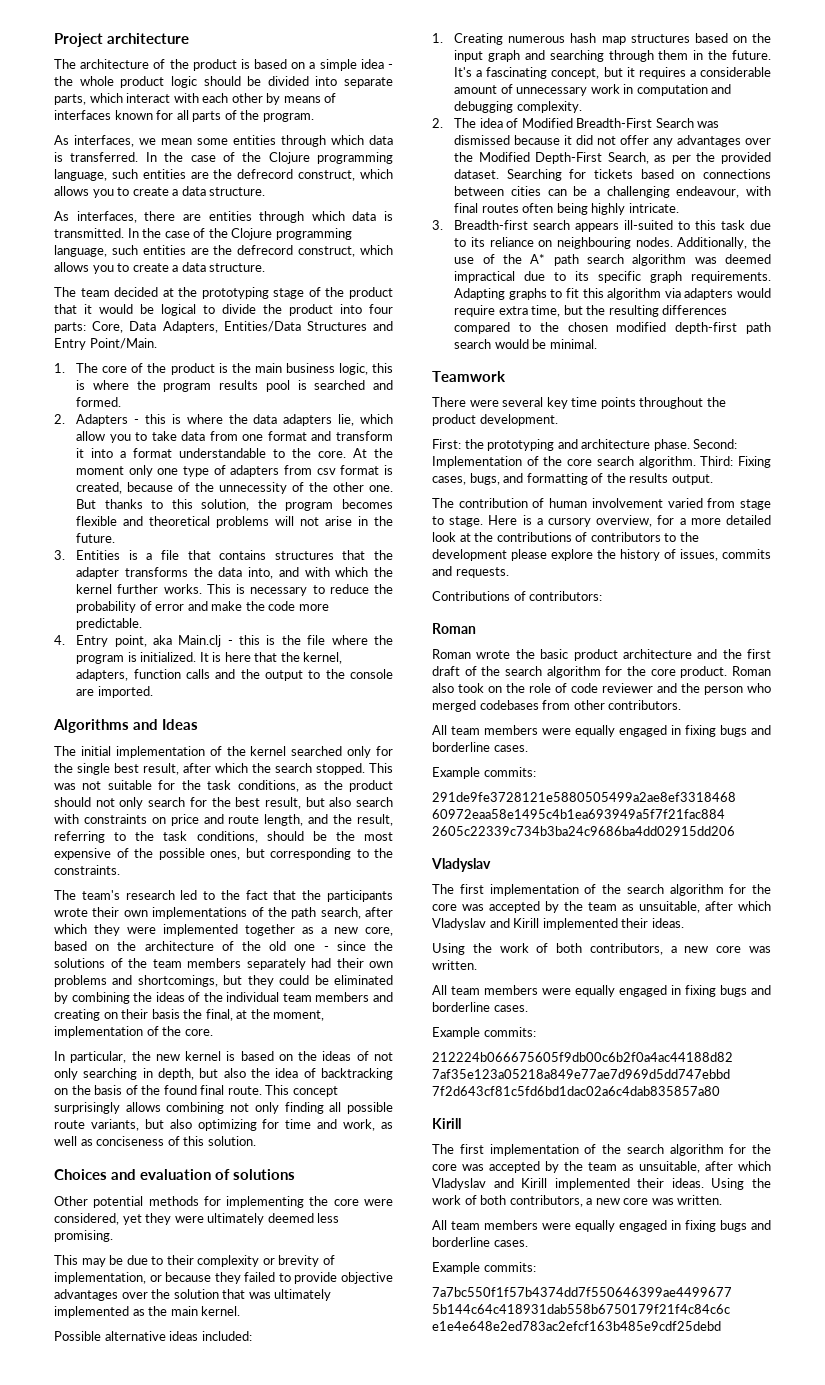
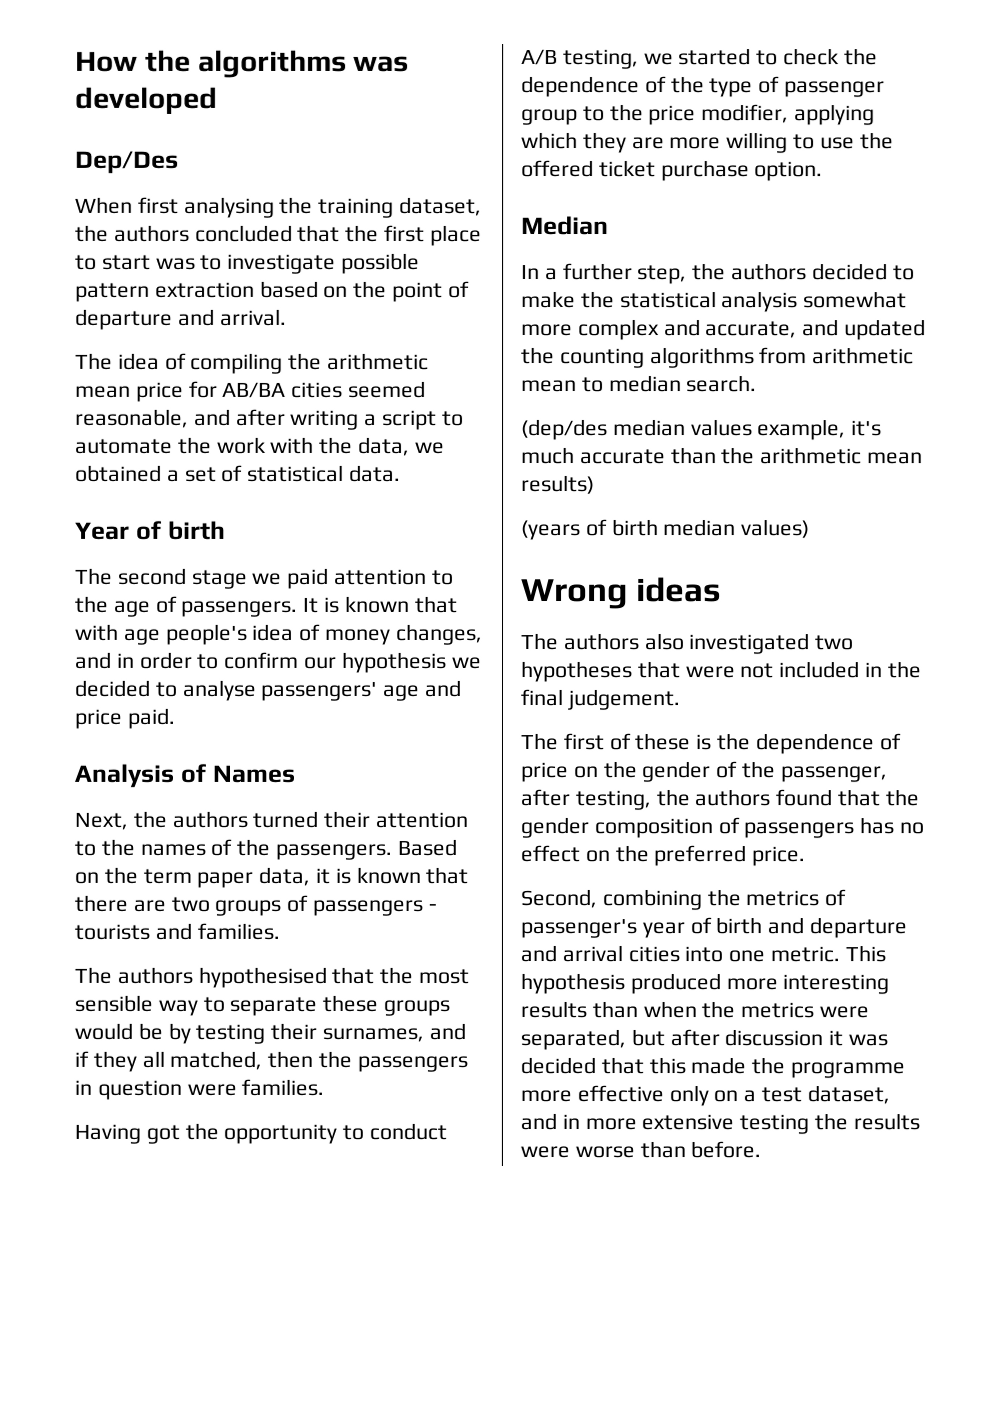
[54,33,189,47] [54,59,394,71] [54,76,393,88] [54,93,337,105] [54,110,314,122] [54,135,393,147] [54,152,393,164] [54,169,393,181] [54,186,266,198] [54,211,393,223] [54,228,352,240] [54,245,393,257] [54,262,266,274] [54,287,393,299] [54,304,393,316] [54,321,393,333] [54,338,157,350] [54,363,393,375] [76,380,393,392] [76,397,122,407] [54,414,393,426] [76,431,393,443] [76,448,393,458] [76,465,393,477] [76,482,393,494] [76,499,393,511] [76,516,393,528] [76,533,116,543] [54,550,393,560] [76,567,393,579] [76,584,393,596] [76,601,329,613] [76,618,143,630] [54,635,393,647] [76,652,343,664] [76,669,393,681] [76,686,153,698] [53,719,199,733] [54,746,393,758] [54,763,393,775] [54,780,393,792] [54,797,393,809] [54,814,393,826] [54,831,393,843] [54,848,393,860] [54,865,120,875] [54,890,393,902] [54,907,393,919] [54,924,393,936] [54,941,393,951] [54,958,393,970] [54,975,393,987] [54,992,394,1004] [54,1009,325,1021] [54,1026,213,1038] [54,1051,393,1063] [54,1068,394,1080] [54,1085,338,1097] [54,1102,394,1114] [54,1119,394,1131] [54,1136,256,1146] [54,1169,296,1180] [54,1196,393,1208] [54,1213,340,1225] [54,1230,113,1242] [54,1255,335,1267] [54,1272,393,1284] [54,1289,332,1301] [54,1306,241,1318] [54,1331,252,1341] [432,33,771,45] [454,50,771,62] [454,67,771,79] [454,84,732,96] [454,101,582,113] [432,118,720,128] [454,135,771,147] [454,152,771,164] [454,169,771,181] [454,186,771,198] [454,203,679,215] [432,220,771,232] [454,237,771,249] [454,254,771,266] [454,271,771,283] [454,288,771,300] [454,305,728,317] [454,322,771,334] [454,339,597,349] [432,371,506,382] [432,397,726,409] [432,414,558,426] [432,439,738,451] [432,456,771,468] [432,473,713,485] [432,498,771,510] [432,515,771,527] [432,532,699,542] [432,549,771,561] [432,566,509,578] [432,591,603,601] [432,623,476,634] [432,649,771,661] [432,666,771,678] [432,683,771,695] [432,700,682,712] [432,725,771,737] [432,742,528,752] [432,767,536,779] [432,792,736,802] [432,809,725,819] [432,826,735,836] [431,858,491,872] [432,884,771,896] [432,901,771,913] [432,918,684,930] [432,943,771,955] [432,960,477,970] [432,985,771,997] [432,1002,528,1012] [432,1027,536,1039] [432,1052,733,1062] [432,1069,730,1079] [432,1086,720,1096] [432,1118,461,1129] [432,1144,771,1156] [432,1161,771,1173] [432,1178,771,1190] [432,1195,723,1207] [432,1220,771,1232] [432,1237,528,1247] [432,1262,536,1274] [432,1287,732,1297] [432,1304,730,1314] [432,1321,721,1331] Project architecture // The architecture of the product is based on a simple idea - the whole product logic should be divided into separate parts, which interact with each other by means of interfaces known for all parts of the program. // As interfaces, we mean some entities through which data is transferred. In the case of the Clojure programming language, such entities are the defrecord construct, which allows you to create a data structure. // As interfaces, there are entities through which data is transmitted. In the case of the Clojure programming language, such entities are the defrecord construct, which allows you to create a data structure. // The team decided at the prototyping stage of the product that it would be logical to divide the product into four parts: Core, Data Adapters, Entities/Data Structures and Entry Point/Main. // 1. The core of the product is the main business logic, this is where the program results pool is searched and formed. // 2. Adapters - this is where the data adapters lie, which allow you to take data from one format and transform it into a format understandable to the core. At the moment only one type of adapters from csv format is created, because of the unnecessity of the other one. But thanks to this solution, the program becomes flexible and theoretical problems will not arise in the future. // 3. Entities is a file that contains structures that the adapter transforms the data into, and with which the kernel further works. This is necessary to reduce the probability of error and make the code more predictable. // 4. Entry point, aka Main.clj - this is the file where the program is initialized. It is here that the kernel, adapters, function calls and the output to the console are imported. // Algorithms and Ideas // The initial implementation of the kernel searched only for the single best result, after which the search stopped. This was not suitable for the task conditions, as the product should not only search for the best result, but also search with constraints on price and route length, and the result, referring to the task conditions, should be the most expensive of the possible ones, but corresponding to the constraints. // The team's research led to the fact that the participants wrote their own implementations of the path search, after which they were implemented together as a new core, based on the architecture of the old one - since the solutions of the team members separately had their own problems and shortcomings, but they could be eliminated by combining the ideas of the individual team members and creating on their basis the final, at the moment, implementation of the core. // In particular, the new kernel is based on the ideas of not only searching in depth, but also the idea of backtracking on the basis of the found final route. This concept surprisingly allows combining not only finding all possible route variants, but also optimizing for time and work, as well as conciseness of this solution. // Choices and evaluation of solutions // Other potential methods for implementing the core were considered, yet they were ultimately deemed less promising. // This may be due to their complexity or brevity of implementation, or because they failed to provide objective advantages over the solution that was ultimately implemented as the main kernel. // Possible alternative ideas included: // 1. Creating numerous hash map structures based on the input graph and searching through them in the future. It's a fascinating concept, but it requires a considerable amount of unnecessary work in computation and debugging complexity. // 2. The idea of Modified Breadth-First Search was dismissed because it did not offer any advantages over the Modified Depth-First Search, as per the provided dataset. Searching for tickets based on connections between cities can be a challenging endeavour, with final routes often being highly intricate. // 3. Breadth-first search appears ill-suited to this task due to its reliance on neighbouring nodes. Additionally, the use of the A* path search algorithm was deemed impractical due to its specific graph requirements. Adapting graphs to fit this algorithm via adapters would require extra time, but the resulting differences compared to the chosen modified depth-first path search would be minimal. // Teamwork // There were several key time points throughout the product development. // First: the prototyping and architecture phase. Second: Implementation of the core search algorithm. Third: Fixing cases, bugs, and formatting of the results output. // The contribution of human involvement varied from stage to stage. Here is a cursory overview, for a more detailed look at the contributions of contributors to the development please explore the history of issues, commits and requests. // Contributions of contributors: // Roman // Roman wrote the basic product architecture and the first draft of the search algorithm for the core product. Roman also took on the role of code reviewer and the person who merged codebases from other contributors. // All team members were equally engaged in fixing bugs and borderline cases. // Example commits: // 291de9fe3728121e5880505499a2ae8ef3318468 60972eaa58e1495c4b1ea693949a5f7f21fac884 2605c22339c734b3ba24c9686ba4dd02915dd206 // Vladyslav // The first implementation of the search algorithm for the core was accepted by the team as unsuitable, after which Vladyslav and Kirill implemented their ideas. // Using the work of both contributors, a new core was written. // All team members were equally engaged in fixing bugs and borderline cases. // Example commits: // 212224b066675605f9db00c6b2f0a4ac44188d82 7af35e123a05218a849e77ae7d969d5dd747ebbd 7f2d643cf81c5fd6bd1dac02a6c4dab835857a80 // Kirill // The first implementation of the search algorithm for the core was accepted by the team as unsuitable, after which Vladyslav and Kirill implemented their ideas. Using the work of both contributors, a new core was written. // All team members were equally engaged in fixing bugs and borderline cases. // Example commits: // 7a7bc550f1f57b4374dd7f550646399ae4499677 5b144c64c418931dab558b6750179f21f4c84c6c e1e4e648e2ed783ac2efcf163b485e9cdf25debd -> [75,49,410,78] [75,86,218,115] [75,150,179,174] [75,196,483,218] [75,224,482,246] [75,252,421,274] [75,280,470,302] [75,308,287,330] [75,352,430,374] [75,380,427,402] [75,408,464,430] [75,436,445,456] [75,464,402,482] [75,520,226,540] [75,567,454,589] [75,595,458,617] [75,623,483,645] [75,651,482,673] [75,679,463,701] [74,707,176,729] [74,763,295,788] [74,810,469,830] [74,838,457,860] [74,866,469,888] [74,894,437,916] [74,922,280,940] [74,966,470,988] [74,994,451,1016] [74,1022,466,1044] [74,1050,468,1072] [74,1078,325,1100] [74,1122,448,1144] [521,48,878,70] [521,76,886,98] [521,104,876,126] [521,132,894,154] [521,160,824,182] [521,216,609,236] [521,263,915,285] [521,291,908,313] [521,319,927,341] [521,347,915,369] [521,375,758,393] [521,419,883,441] [521,447,924,465] [521,475,595,495] [521,519,811,541] [521,577,723,610] [521,633,855,655] [521,661,922,683] [521,689,681,711] [520,733,901,755] [520,761,887,783] [520,789,919,811] [520,817,925,839] [520,845,806,867] [520,889,847,911] [520,917,908,939] [520,945,886,963] [520,973,890,995] [520,1001,870,1019] [520,1029,889,1051] [520,1057,906,1079] [520,1085,890,1107] [520,1113,920,1135] [520,1141,762,1159] How the algorithms was developed // Dep/Des // When first analysing the training dataset, the authors concluded that the first place to start was to investigate possible pattern extraction based on the point of departure and arrival. // The idea of compiling the arithmetic mean price for AB/BA cities seemed reasonable, and after writing a script to automate the work with the data, we obtained a set of statistical data. // Year of birth // The second stage we paid attention to the age of passengers. It is known that with age people's idea of money changes, and in order to confirm our hypothesis we decided to analyse passengers' age and price paid. // Analysis of Names // Next, the authors turned their attention to the names of the passengers. Based on the term paper data, it is known that there are two groups of passengers - tourists and families. // The authors hypothesised that the most sensible way to separate these groups would be by testing their surnames, and if they all matched, then the passengers in question were families. // Having got the opportunity to conduct A/B testing, we started to check the dependence of the type of passenger group to the price modifier, applying which they are more willing to use the offered ticket purchase option. // Median // In a further step, the authors decided to make the statistical analysis somewhat more complex and accurate, and updated the counting algorithms from arithmetic mean to median search. // (dep/des median values example, it's much accurate than the arithmetic mean results) // (years of birth median values) // Wrong ideas // The authors also investigated two hypotheses that were not included in the final judgement. // The first of these is the dependence of price on the gender of the passenger, after testing, the authors found that the gender composition of passengers has no effect on the preferred price. // Second, combining the metrics of passenger's year of birth and departure and arrival cities into one metric. This hypothesis produced more interesting results than when the metrics were separated, but after discussion it was decided that this made the programme more effective only on a test dataset, and in more extensive testing the results were worse than before.

